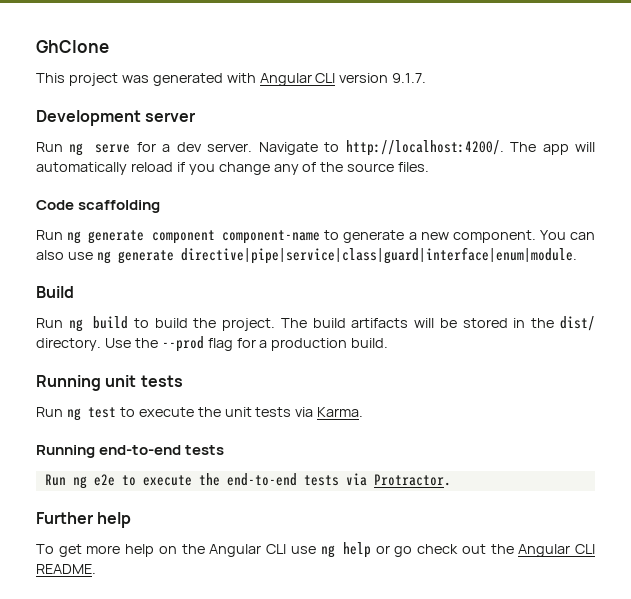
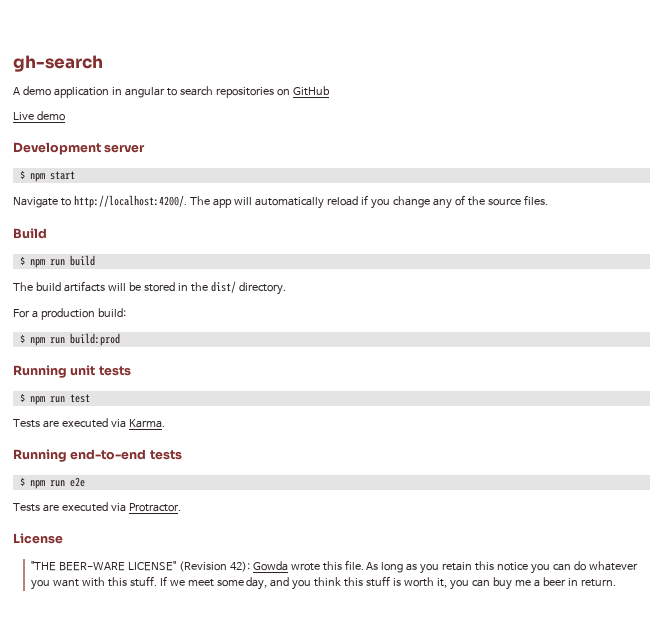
[36,40,109,53] [36,73,427,86] [36,110,196,126] [36,142,253,156] GhClone // This project was generated with Angular CLI version 9.1.7. // Development server // Run ng serve for a dev server. -> [13,55,103,72] [13,86,330,98] [13,111,65,121] [13,142,146,155] [19,170,75,182] gh-search // A demo application in angular to search repositories on GitHub // Live demo // Development server // $ npm start //
[36,200,161,213] [36,230,596,244] [36,247,577,264] [36,286,74,298] [36,316,276,332] Code scaffolding // Run ng generate component component-name to generate a new component. You can also use ng generate directive|pipe|service|class|guard|interface|enum|module. // Build // Run ng build to build the project. -> [13,228,47,239] [19,255,95,268] Build // $ npm run build //
[104,336,389,352] [36,375,183,391] [36,407,292,421] Use the --prod flag for a production build. // Running unit tests // Run ng test to execute the unit tests -> [13,308,126,320] [19,333,120,346] [13,365,131,378] [19,393,90,405] [13,418,108,428] // For a production build: // $ npm run build:prod // Running unit tests // $ npm run test // Tests are executed
[44,473,451,489] [36,512,132,528] [36,542,596,558] [36,564,96,574] Run ng e2e to execute the end-to-end tests via Protractor. // Further help // To get more help on the Angular CLI use ng help or go check out the Angular CLI README. -> [19,477,85,489] [13,502,181,512] [13,533,63,544] [30,560,639,574] [30,576,616,590] $ npm run e2e // Tests are executed via Protractor. // License // "THE BEER-WARE LICENSE" (Revision 42): Gowda wrote this file. As long as you retain this notice you can do whatever you want with this stuff. If we meet some day, and you think this stuff is worth it, you can buy me a beer in return.

